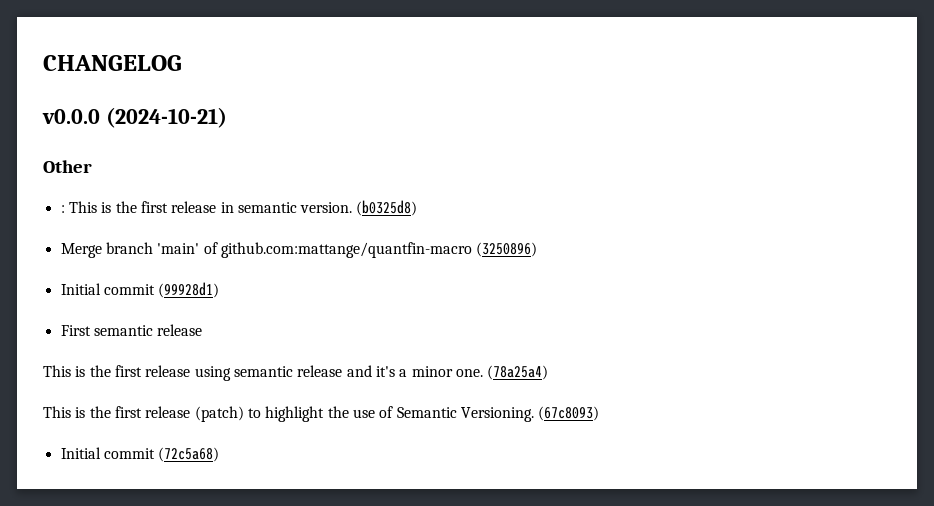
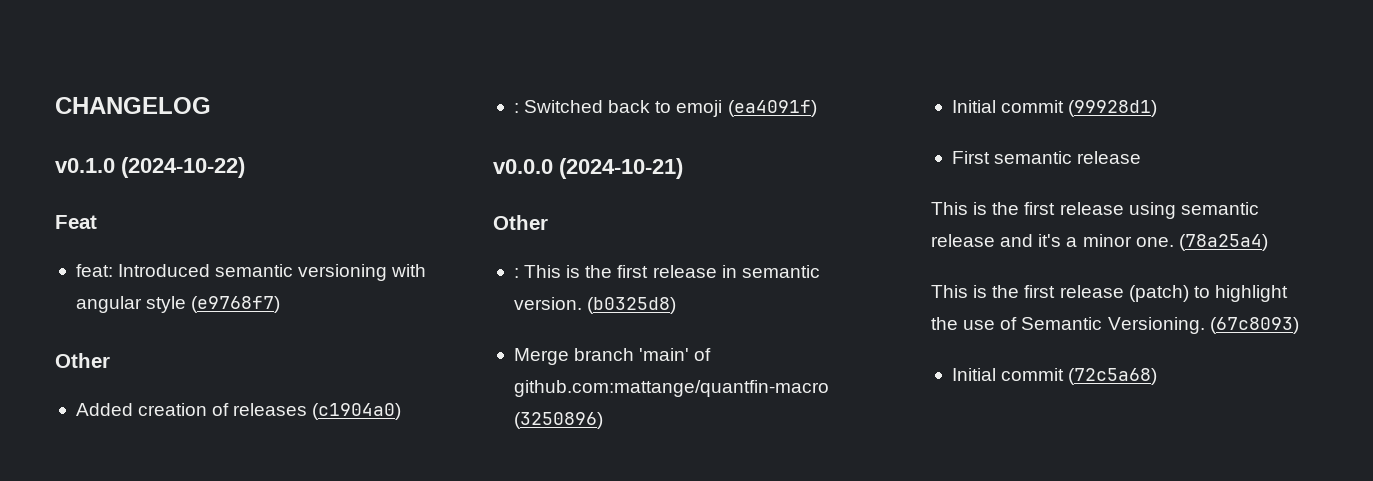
(182, 63) none -> [55,157,245,178] [55,215,97,229] [75,264,427,281] [75,296,281,313] [55,353,110,368] [75,403,402,420] [513,100,817,117] // v0.1.0 (2024-10-22) // Feat // feat: Introduced semantic versioning with angular style (e9768f7) // Other // Added creation of releases (c1904a0) // : Switched back to emoji (ea4091f)

